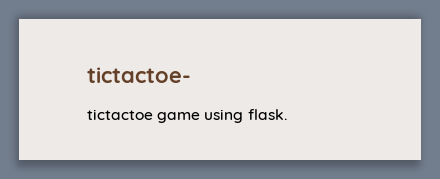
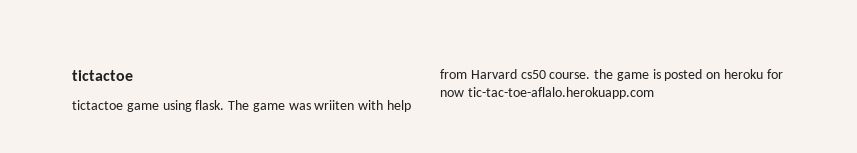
[87,67,191,83] tictactoe- -> [72,70,133,81] tictactoe
(287, 114) none -> [228,100,412,112] [440,69,783,81] [440,87,654,99] The game was wriiten with help from Harvard cs50 course. the game is posted on heroku for now tic-tac-toe-aflalo.herokuapp.com

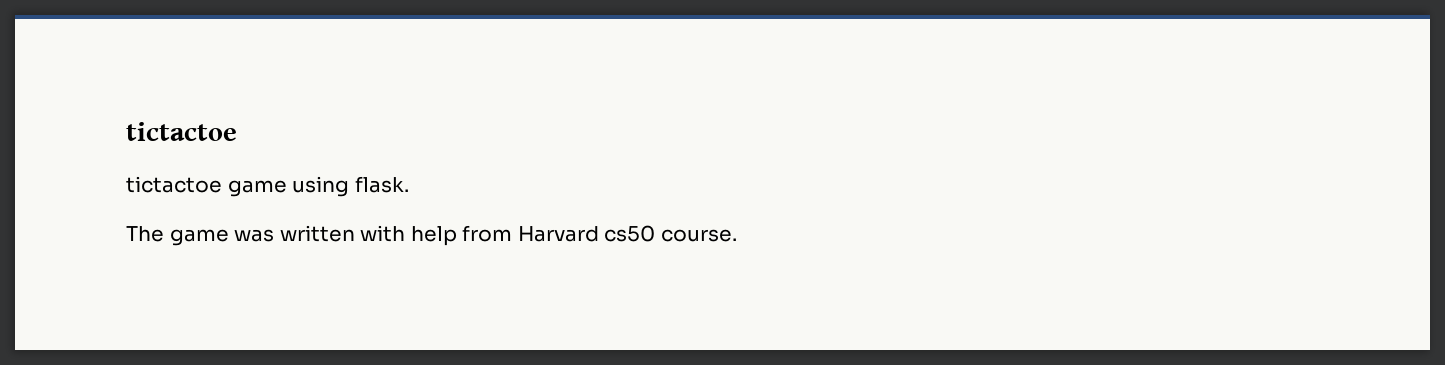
(225, 105) none -> (409, 184) //
[314,100,355,110] wriiten -> [279,225,355,242] written
[594,69,783,81] [440,87,654,99] the game is posted on heroku for now tic-tac-toe-aflalo.herokuapp.com -> (737, 235) none

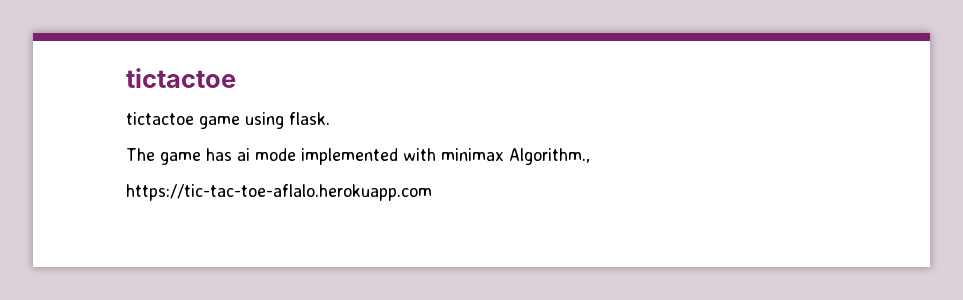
[234,225,737,246] was written with help from Harvard cs50 course. -> [206,148,590,165] [126,184,432,201] has ai mode implemented with minimax Algorithm., // https://tic-tac-toe-aflalo.herokuapp.com

